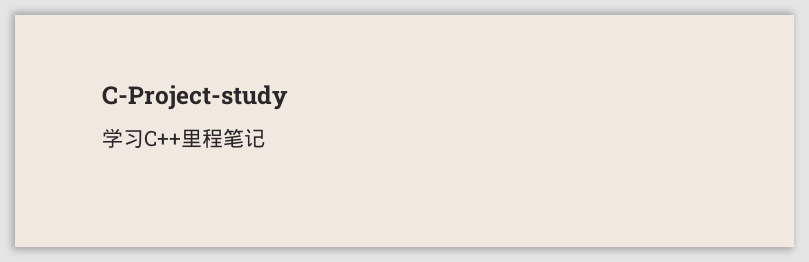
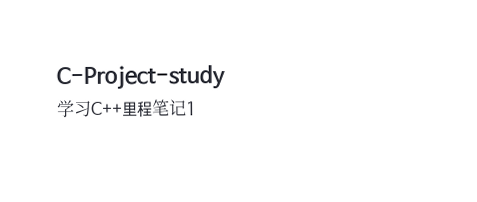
(265, 138) none -> [186,101,197,116] 1

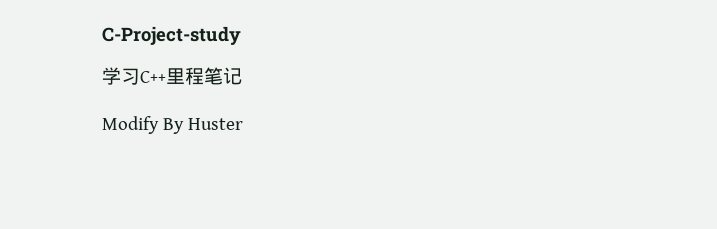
[186,101,197,116] 1 -> [102,116,243,134] // Modify By Huster

